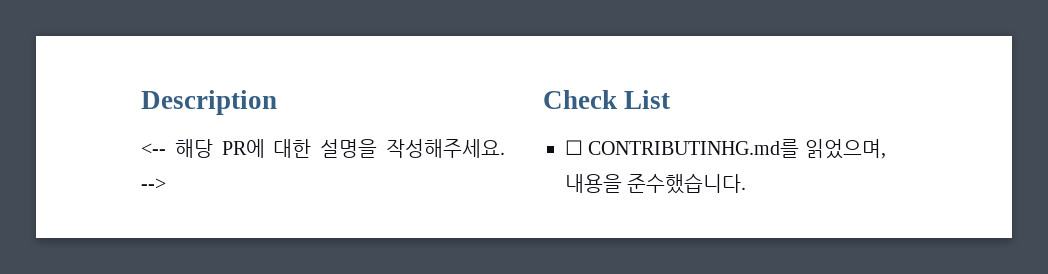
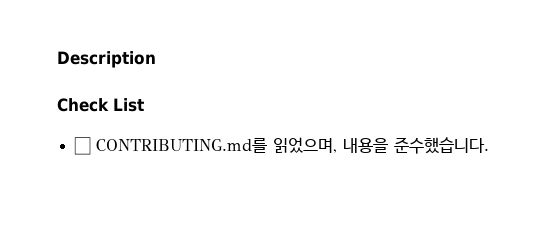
[141,139,505,158] [141,178,166,190] // <-- 해당 PR에 대한 설명을 작성해주세요. --> -> (156, 59) none
[588,139,800,158] CONTRIBUTINHG.md를 -> [96,138,268,153] CONTRIBUTING.md를

